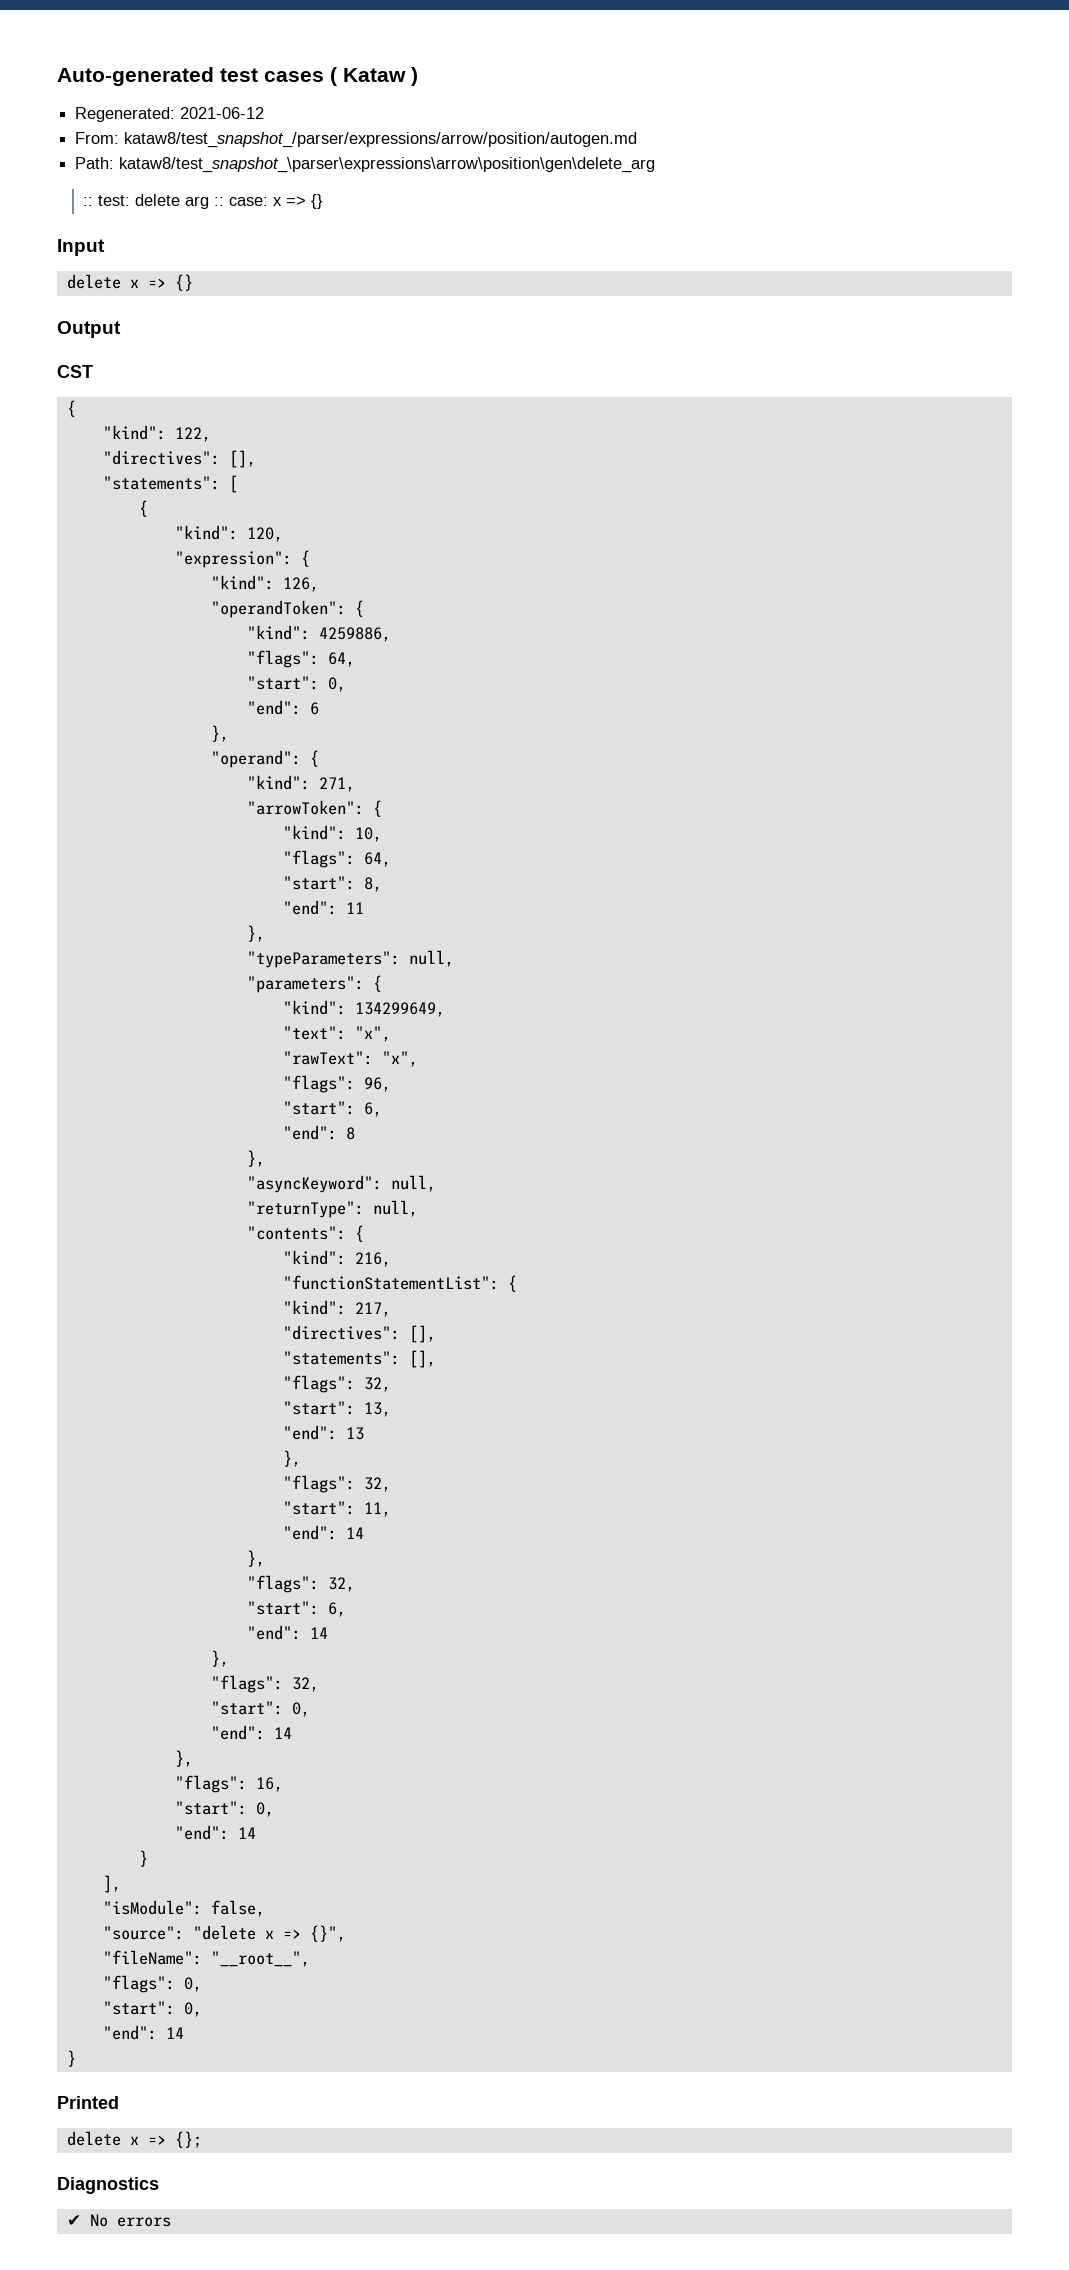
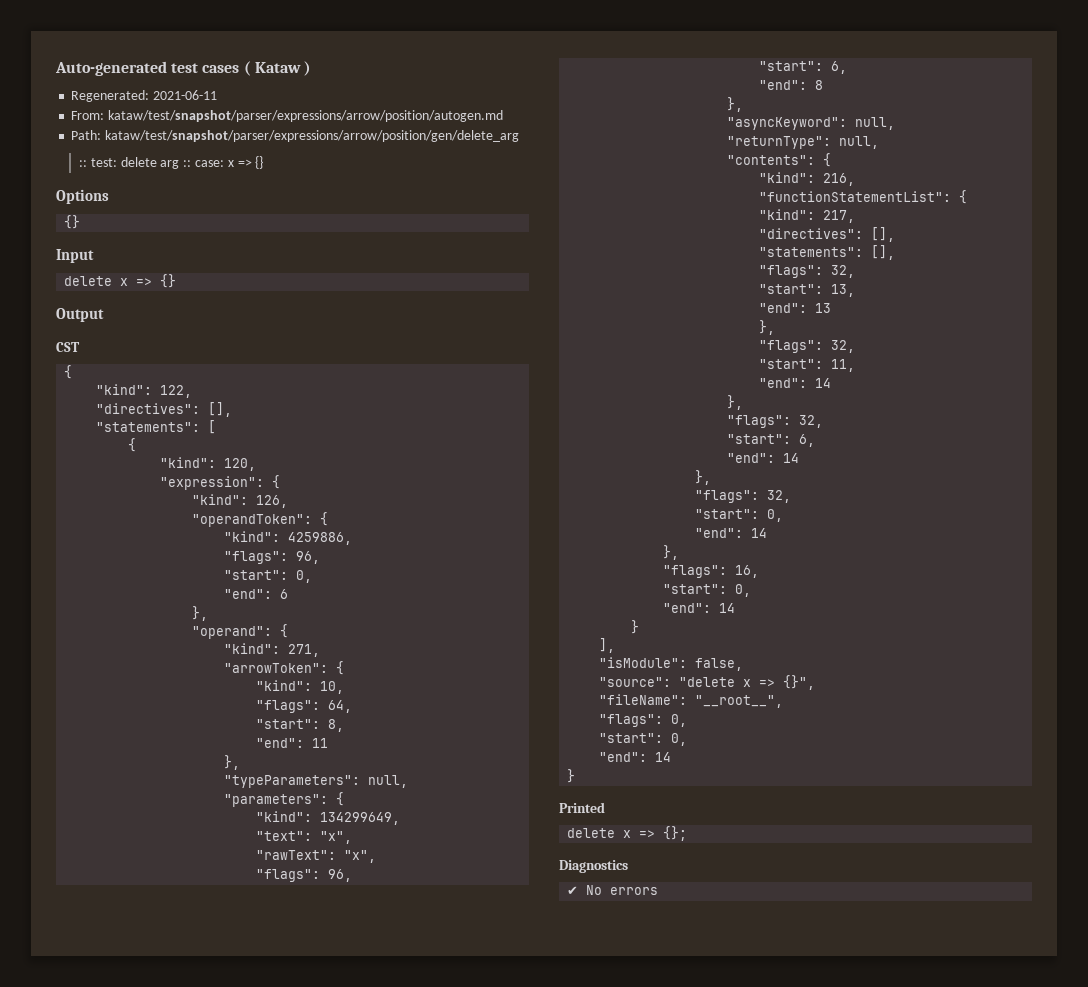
[180,107,265,119] 2021-06-12 -> [153,90,218,100] 2021-06-11
[124,132,638,148] kataw8/test_snapshot_/parser/expressions/arrow/position/autogen.md -> [108,110,504,122] kataw/test/snapshot/parser/expressions/arrow/position/autogen.md
[119,157,656,173] kataw8/test_snapshot_\parser\expressions\arrow\position\gen\delete_arg -> [105,130,520,142] kataw/test/snapshot/parser/expressions/arrow/position/gen/delete_arg
(324, 201) none -> [56,189,109,204] [64,215,81,229] // Options // {}
[327,652,355,667] 64, -> [296,551,321,564] 96,

